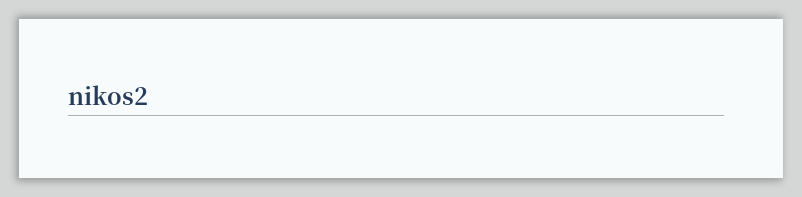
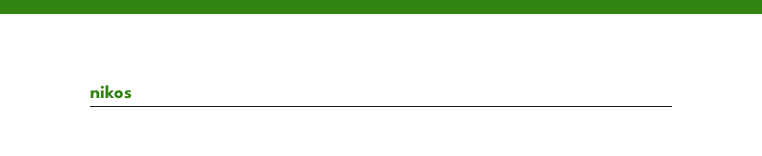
[68,85,148,105] nikos2 -> [90,85,132,99] nikos

